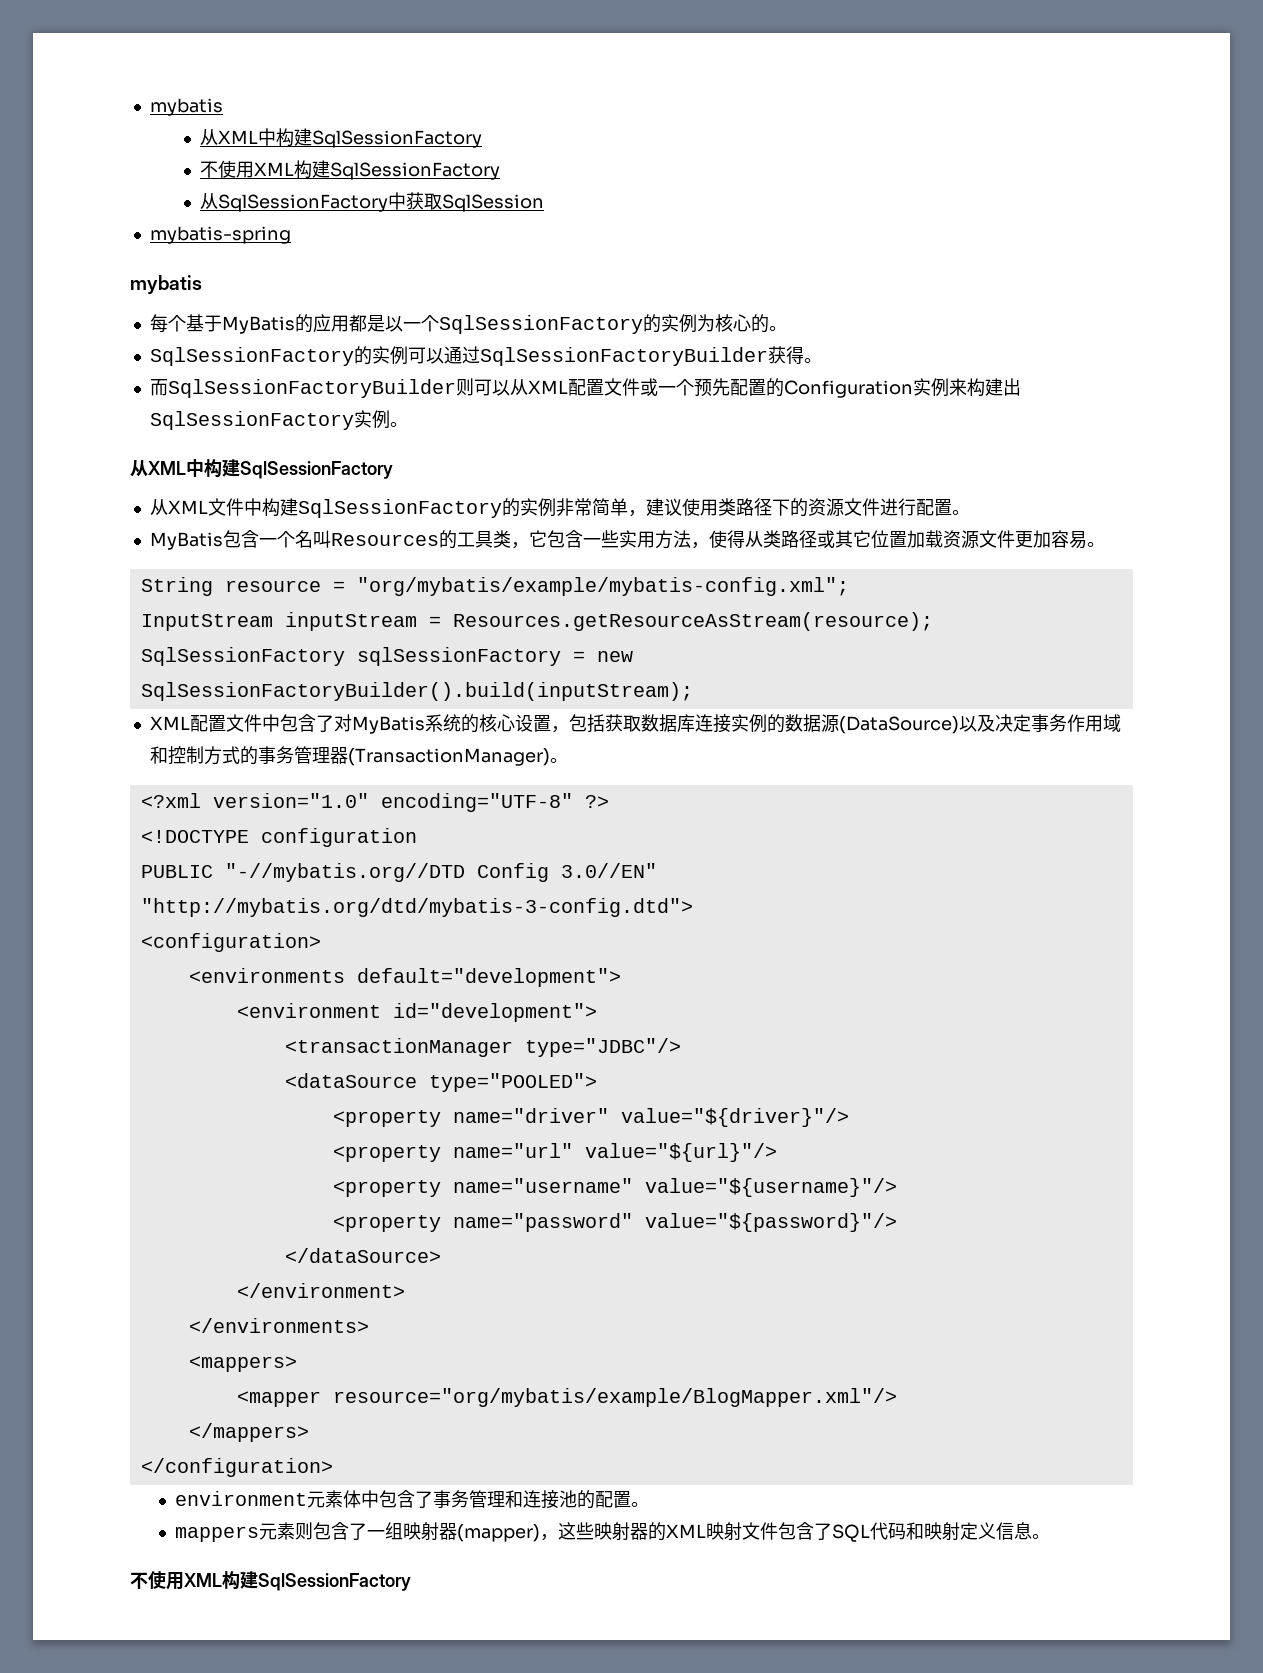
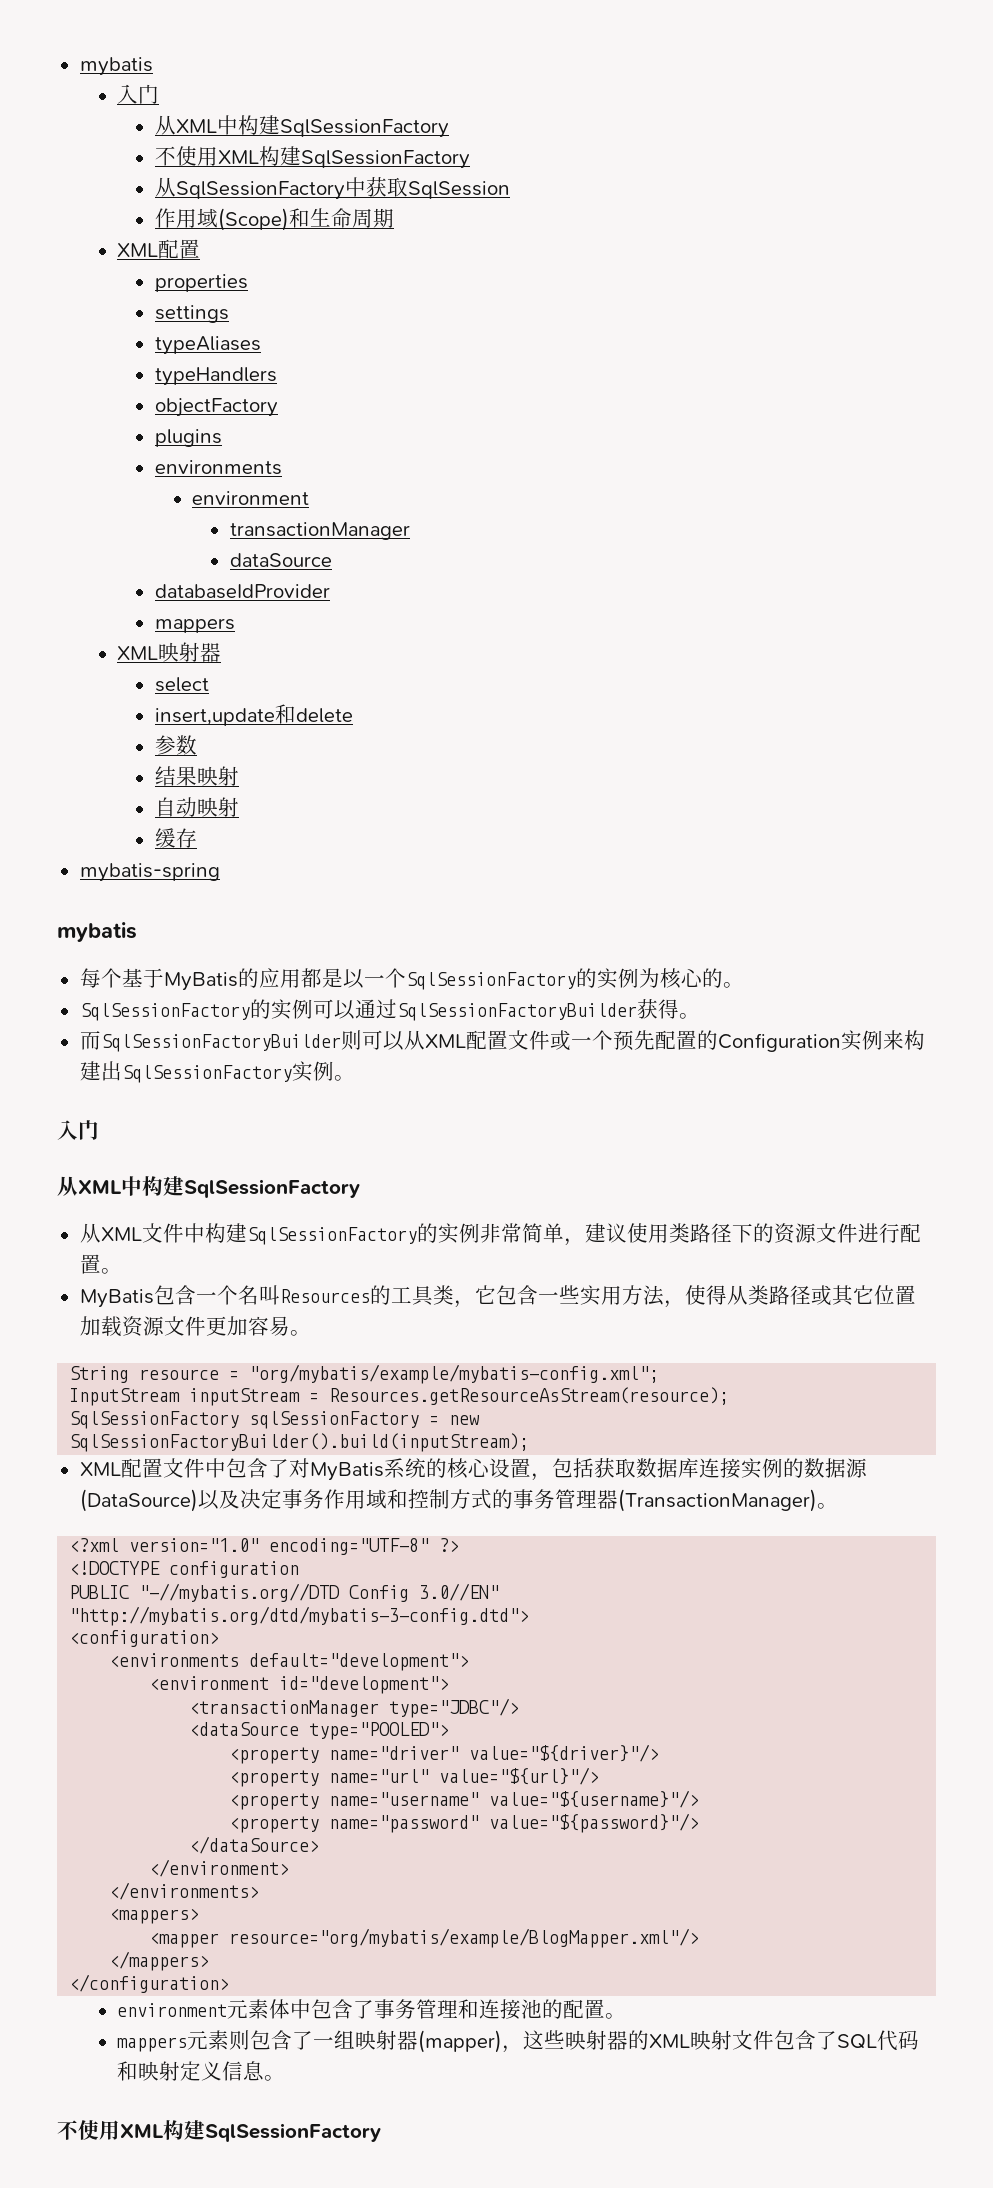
[149,98,223,116] mybatis -> [79,57,153,76] [117,84,160,104] mybatis // 入门
(545, 203) none -> [154,208,394,231] [117,239,201,259] [154,274,248,292] [154,305,229,323] [154,336,261,355] [154,367,277,386] [154,398,278,417] [154,429,222,447] [154,460,282,475] [192,491,310,505] [229,522,410,540] [229,553,332,567] [154,584,330,599] [154,618,235,633] [117,642,222,662] [154,677,209,692] [154,704,353,726] [154,735,197,755] [154,766,239,786] [154,797,239,817] [154,828,197,848] // 作用域(Scope)和生命周期 // XML配置 // properties // settings // typeAliases // typeHandlers // objectFactory // plugins // environments // environment // transactionManager // dataSource // databaseIdProvider // mappers // XML映射器 // select // insert,update和delete // 参数 // 结果映射 // 自动映射 // 缓存
(408, 424) none -> [57,1120,99,1140] // 入门

